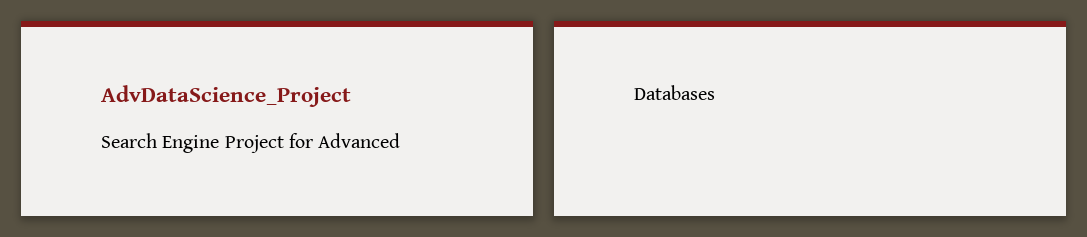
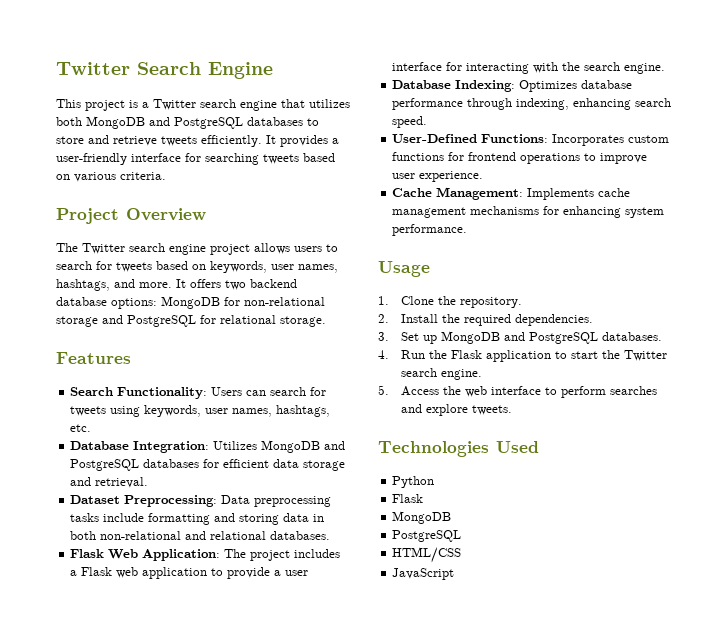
[101,85,351,107] [101,133,401,153] [634,85,715,100] AdvDataScience_Project // Search Engine Project for Advanced Databases -> [56,62,273,79] [56,99,350,111] [56,116,319,129] [56,135,339,147] [56,153,335,165] [56,172,166,182] [56,208,206,224] [56,243,338,255] [56,261,338,273] [56,279,297,291] [56,296,325,309] [56,315,326,327] [56,352,131,364] [70,387,327,399] [70,405,331,417] [70,424,92,432] [70,440,346,453] [70,459,346,471] [70,477,149,488] [70,495,332,507] [70,513,325,525] [70,531,331,540] [70,549,341,561] [70,567,309,579] [392,62,666,74] [392,80,633,92] [392,98,672,110] [392,116,428,128] [392,134,670,146] [392,152,648,164] [392,171,484,182] [392,187,631,200] [392,206,665,218] [392,224,468,236] [378,261,430,277] [378,296,522,308] [378,314,593,326] [378,331,662,344] [378,350,667,362] [400,368,482,380] [378,385,657,398] [400,404,512,416] [378,441,539,457] [392,476,435,488] [392,494,424,503] [392,511,452,524] [392,530,462,542] [392,547,462,563] [392,568,455,580] Twitter Search Engine // This project is a Twitter search engine that utilizes both MongoDB and PostgreSQL databases to store and retrieve tweets efficiently. It provides a user-friendly interface for searching tweets based on various criteria. // Project Overview // The Twitter search engine project allows users to search for tweets based on keywords, user names, hashtags, and more. It offers two backend database options: MongoDB for non-relational storage and PostgreSQL for relational storage. // Features // Search Functionality: Users can search for tweets using keywords, user names, hashtags, etc. // Database Integration: Utilizes MongoDB and PostgreSQL databases for efficient data storage and retrieval. // Dataset Preprocessing: Data preprocessing tasks include formatting and storing data in both non-relational and relational databases. // Flask Web Application: The project includes a Flask web application to provide a user interface for interacting with the search engine. // Database Indexing: Optimizes database performance through indexing, enhancing search speed. // User-Defined Functions: Incorporates custom functions for frontend operations to improve user experience. // Cache Management: Implements cache management mechanisms for enhancing system performance. // Usage // 1. Clone the repository. // 2. Install the required dependencies. // 3. Set up MongoDB and PostgreSQL databases. // 4. Run the Flask application to start the Twitter search engine. // 5. Access the web interface to perform searches and explore tweets. // Technologies Used // Python // Flask // MongoDB // PostgreSQL // HTML/CSS // JavaScript

